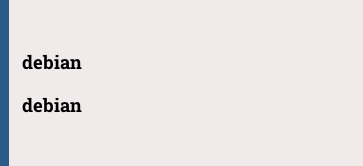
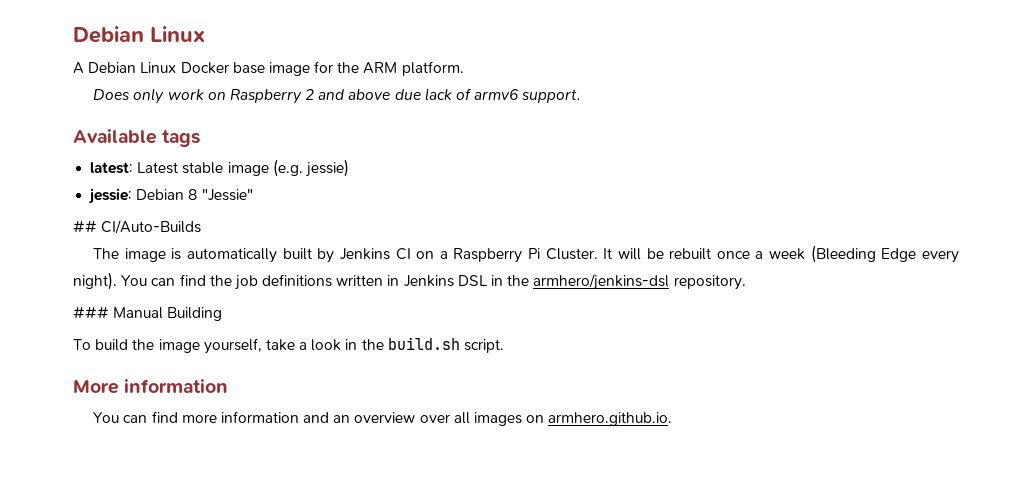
[22,54,82,70] [22,97,82,113] debian // debian -> [73,26,205,43] [73,61,464,76] [93,88,582,104] [73,129,201,147] [90,159,349,177] [88,188,253,204] [73,220,202,234] [93,245,959,263] [73,272,746,290] [73,306,223,321] [73,337,505,354] [73,379,229,394] [93,411,673,426] Debian Linux // A Debian Linux Docker base image for the ARM platform. // Does only work on Raspberry 2 and above due lack of armv6 support. // Available tags // latest: Latest stable image (e.g. jessie) // jessie: Debian 8 "Jessie" // ## CI/Auto-Builds // The image is automatically built by Jenkins CI on a Raspberry Pi Cluster. It will be rebuilt once a week (Bleeding Edge every night). You can find the job definitions written in Jenkins DSL in the armhero/jenkins-dsl repository. // ### Manual Building // To build the image yourself, take a look in the build.sh script. // More information // You can find more information and an overview over all images on armhero.github.io.

